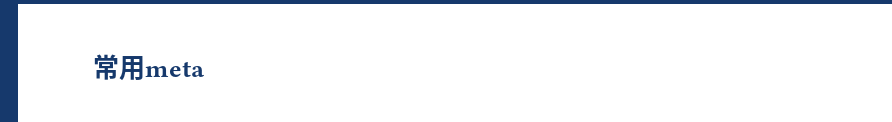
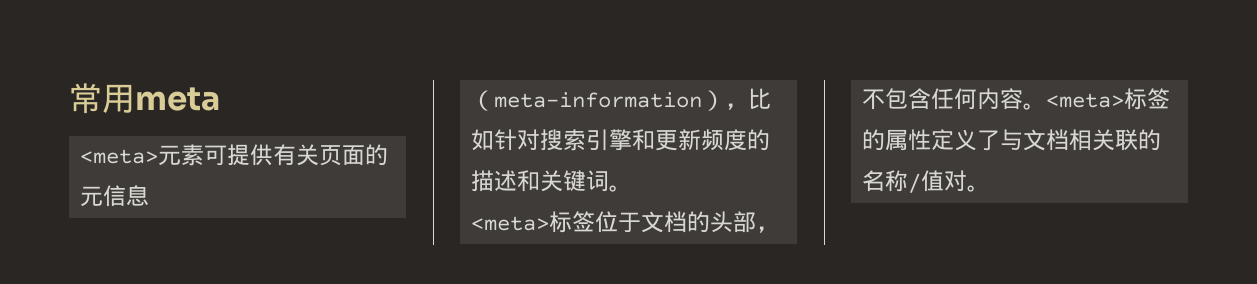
(205, 69) none -> [79,144,388,166] [79,185,149,207] [470,88,771,111] [470,129,770,151] [470,170,632,192] [470,211,779,233] [861,88,1170,110] [861,129,1161,151] [861,170,990,193] // <meta>元素可提供有关页面的元信息（meta-information），比如针对搜索引擎和更新频度的描述和关键词。 // <meta>标签位于文档的头部，不包含任何内容。<meta>标签的属性定义了与文档相关联的名称/值对。

